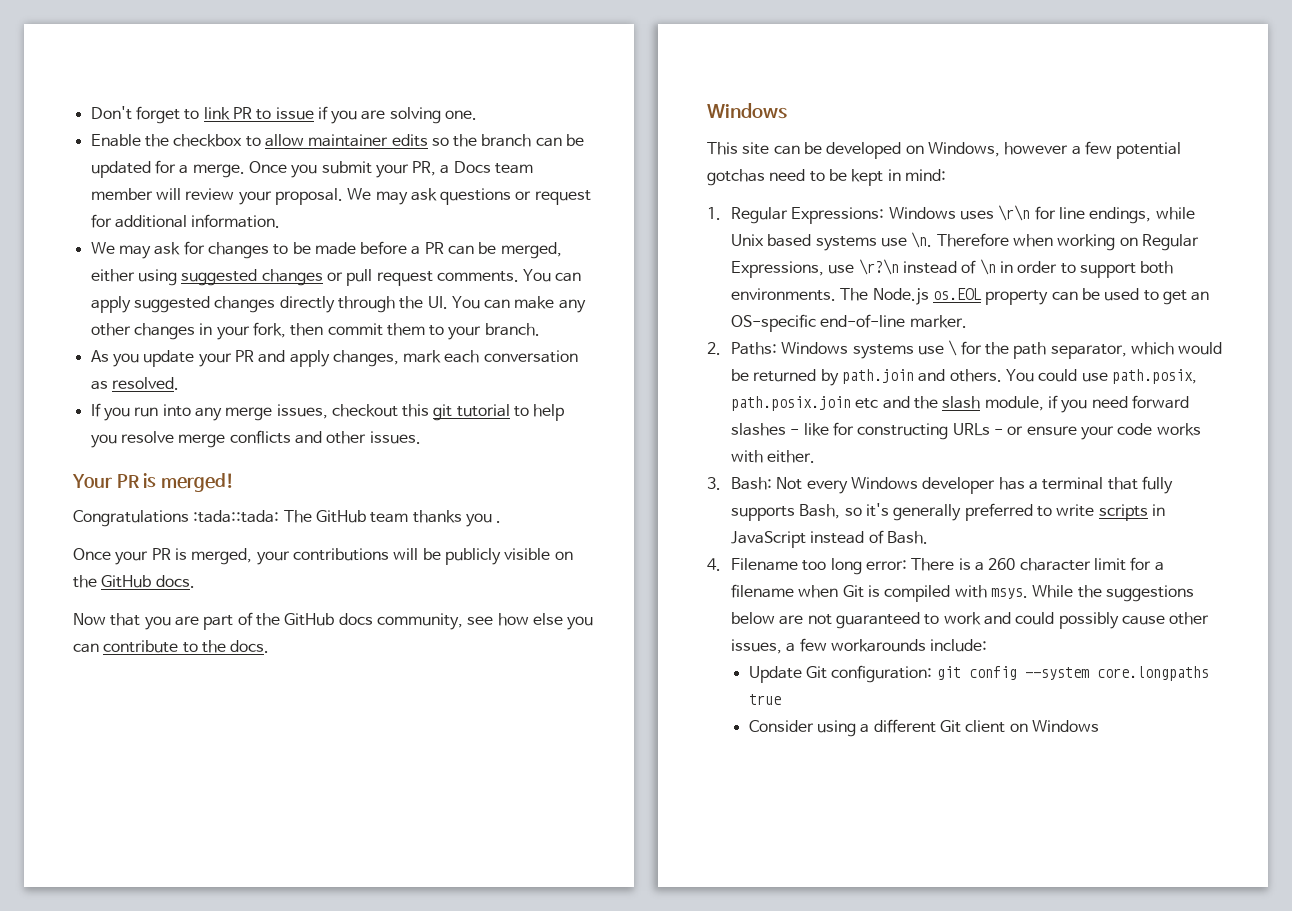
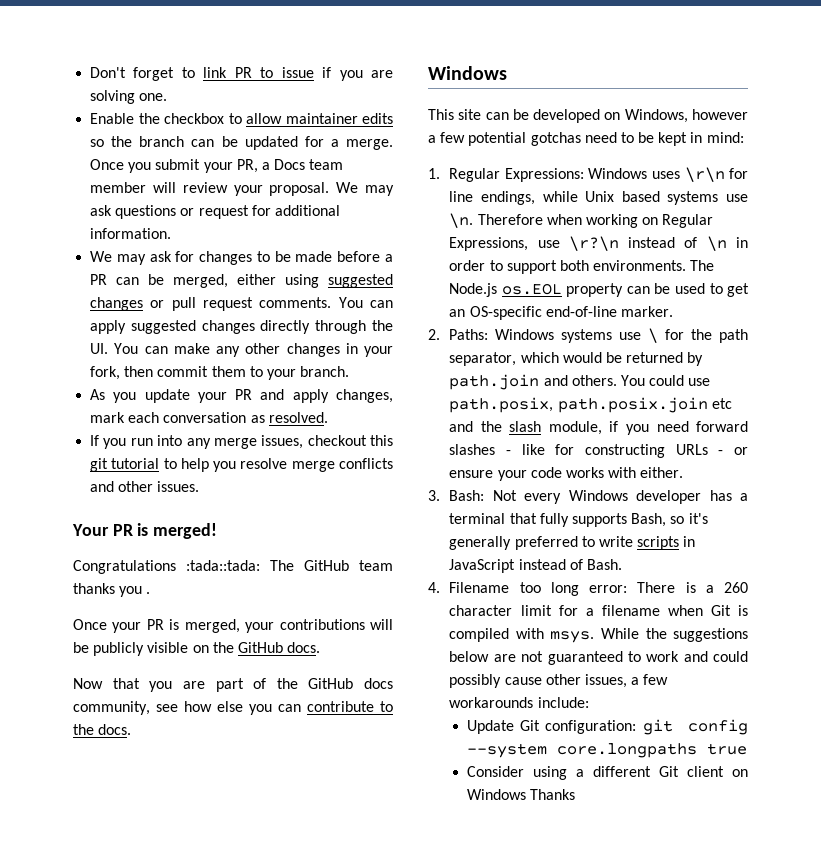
(1100, 726) none -> [529,789,575,800] Thanks

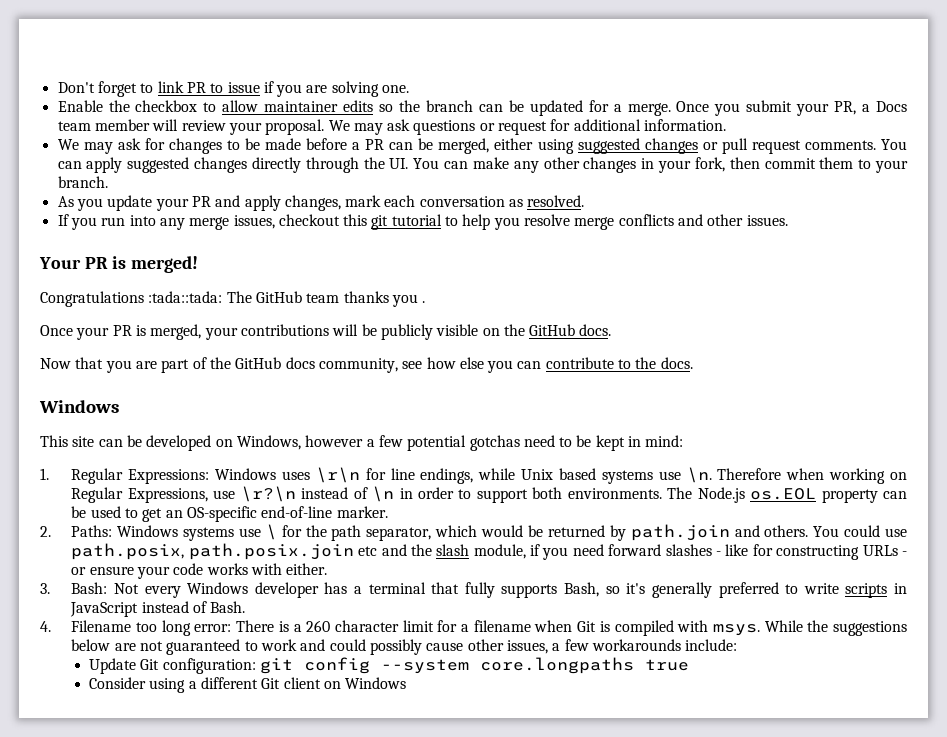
[529,789,575,800] Thanks -> (407, 683) none

